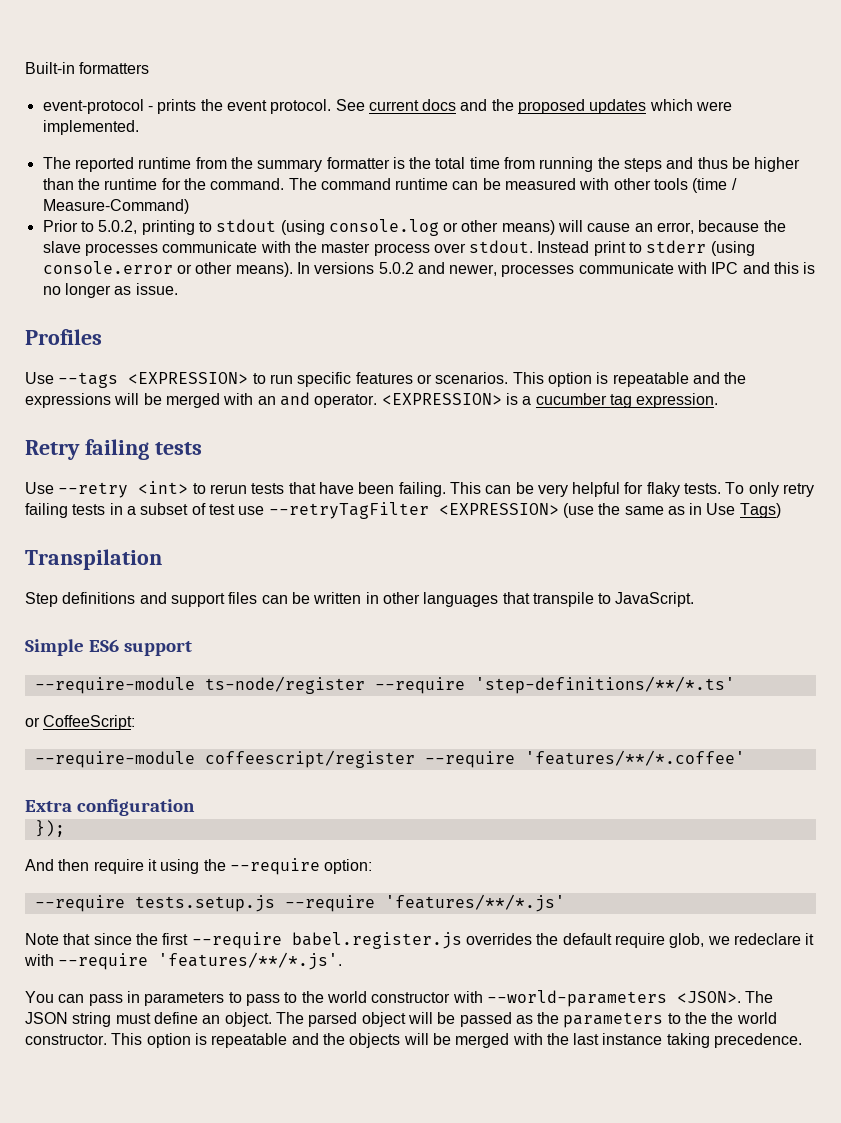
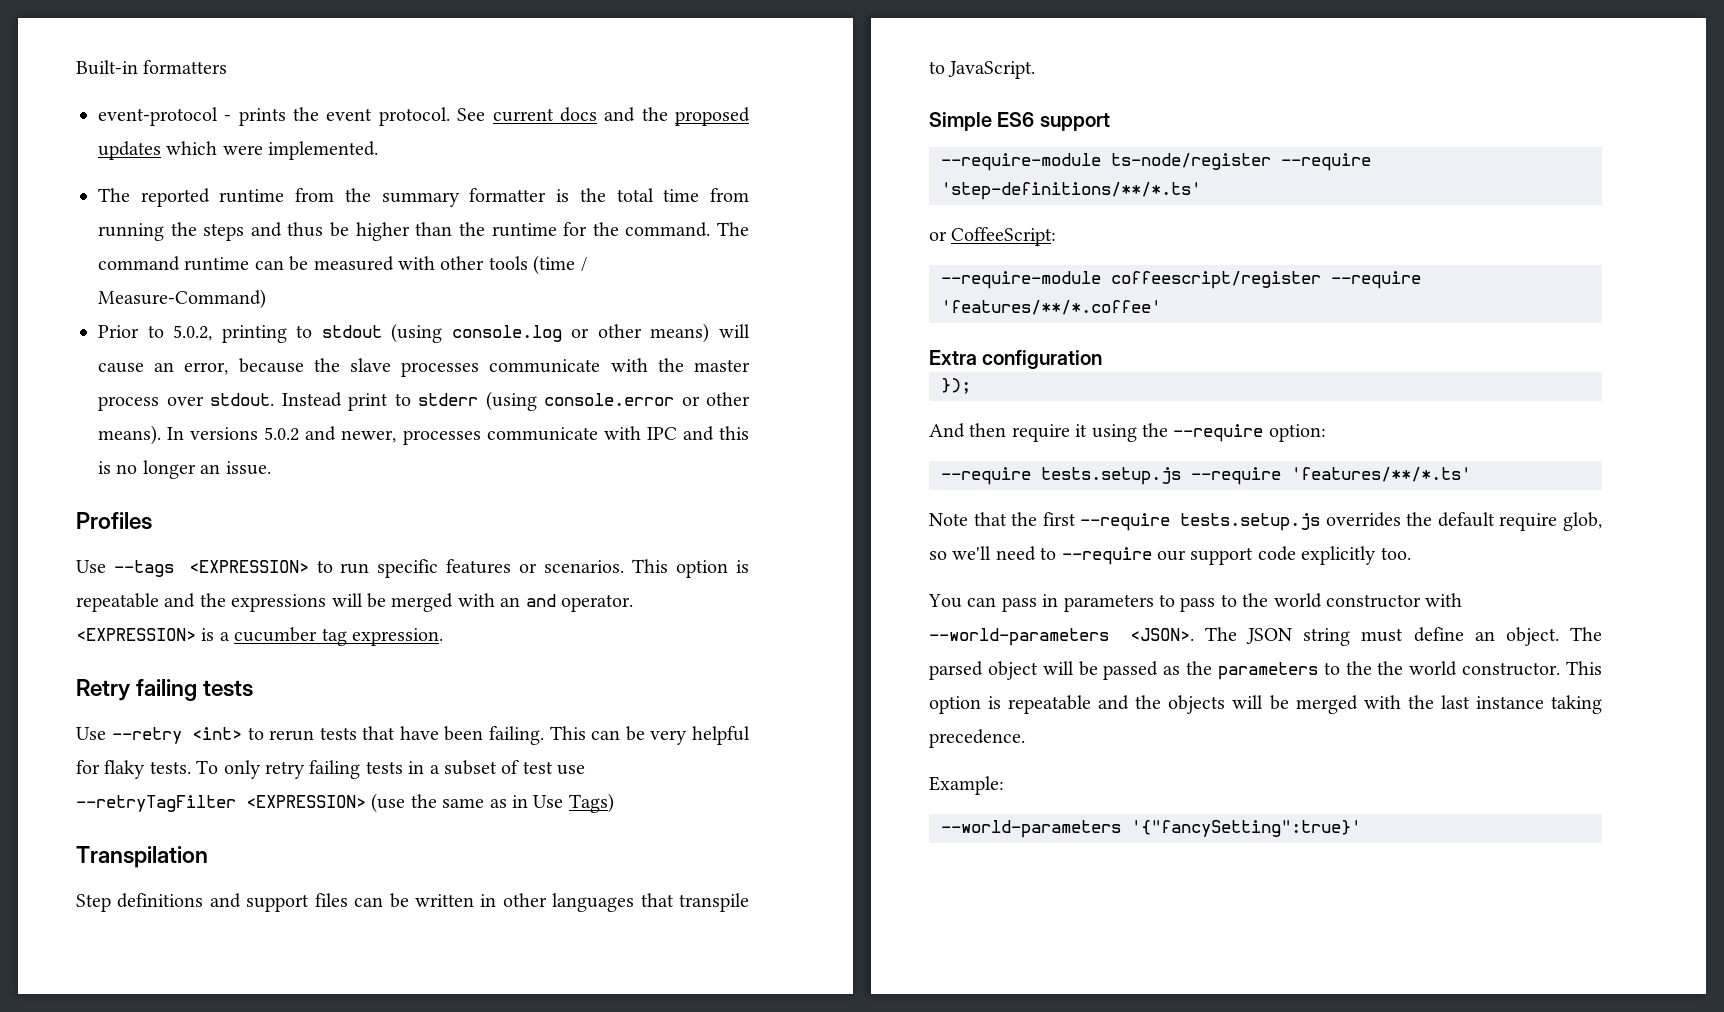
[114,286,132,295] as -> [200,464,221,474] an
[384,894,565,912] 'features/**/*.js' -> [1291,467,1471,482] 'features/**/*.ts'
[93,933,132,945] since -> (1007, 519) none
[291,932,462,949] babel.register.js -> [1180,513,1321,531] tests.setup.js
[707,933,815,945] [24,952,343,970] we redeclare it with --require 'features/**/*.js'. -> [929,546,1411,565] so we'll need to --require our support code explicitly too.
(803, 1040) none -> [929,776,1004,795] [941,820,1361,838] // Example: // --world-parameters '{"fancySetting":true}'

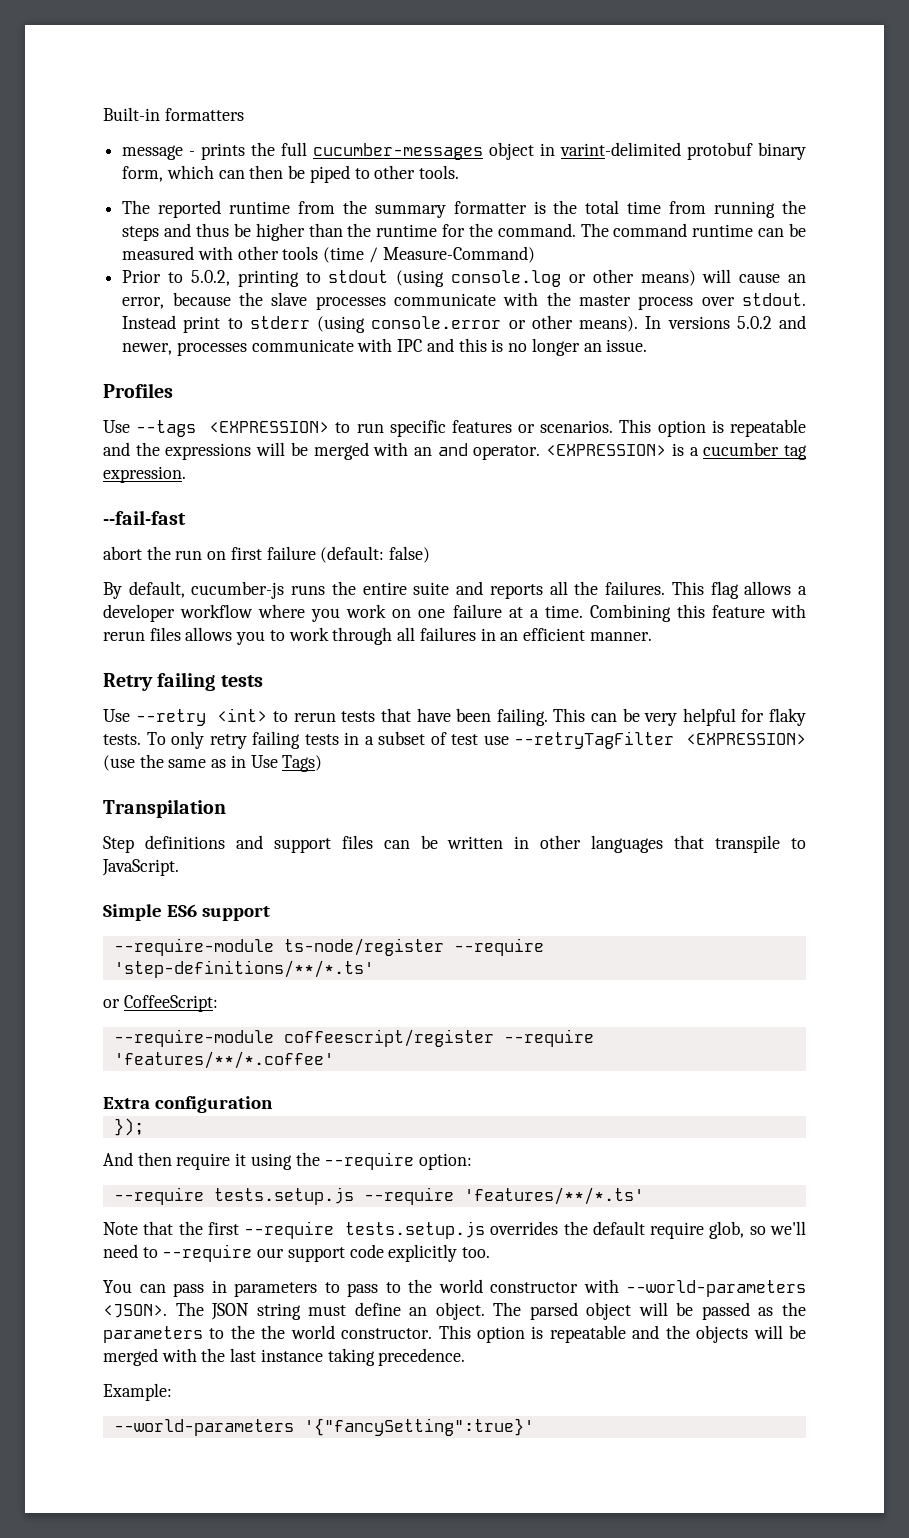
[98,107,218,126] event-protocol -> [122,145,184,160] message
[326,107,751,126] [98,141,379,160] event protocol. See current docs and the proposed updates which were implemented. -> [281,142,807,160] [122,165,460,183] full cucumber-messages object in varint-delimited protobuf binary form, which can then be piped to other tools.
(443, 637) none -> [103,510,186,525] [103,546,431,563] [103,581,808,599] [103,604,806,622] [103,627,652,645] // --fail-fast // abort the run on first failure (default: false) // By default, cucumber-js runs the entire suite and reports all the failures. This flag allows a developer workflow where you work on one failure at a time. Combining this feature with rerun files allows you to work through all failures in an efficient manner.

